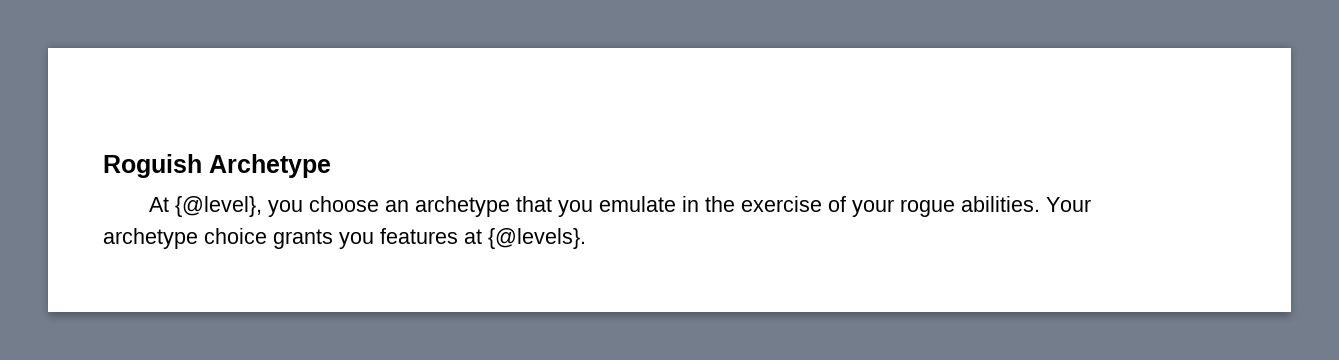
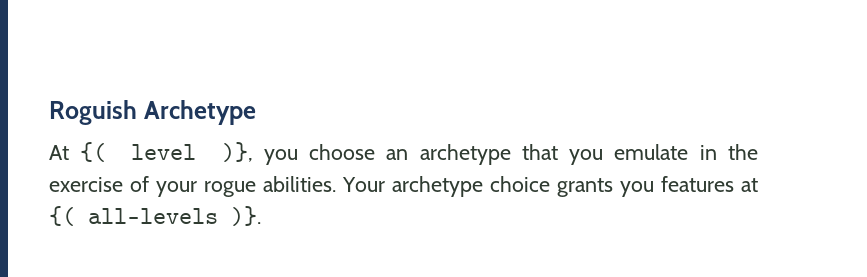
[174,196,262,217] {@level}, -> [80,142,253,162] {( level )},
[488,228,586,249] {@levels}. -> [49,206,261,226] {( all-levels )}.

